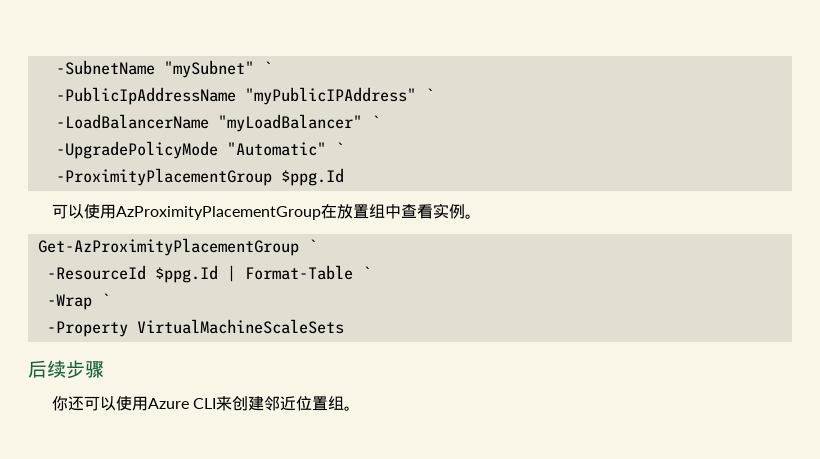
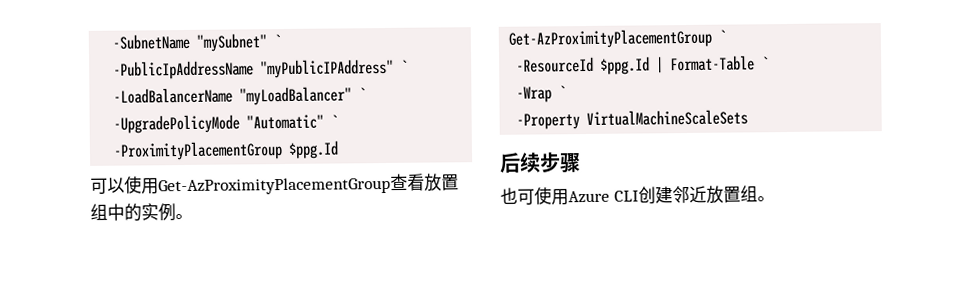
[115,204,337,220] AzProximityPlacementGroup在 -> [158,173,425,196] Get-AzProximityPlacementGroup查看
[400,204,433,219] 查看 -> [124,203,142,222] 的
[51,396,116,411] 你还可以 -> [500,187,535,205] 也可
[216,396,233,411] 来 -> (639, 196) none
[296,396,313,411] 位 -> [705,185,724,204] 放

